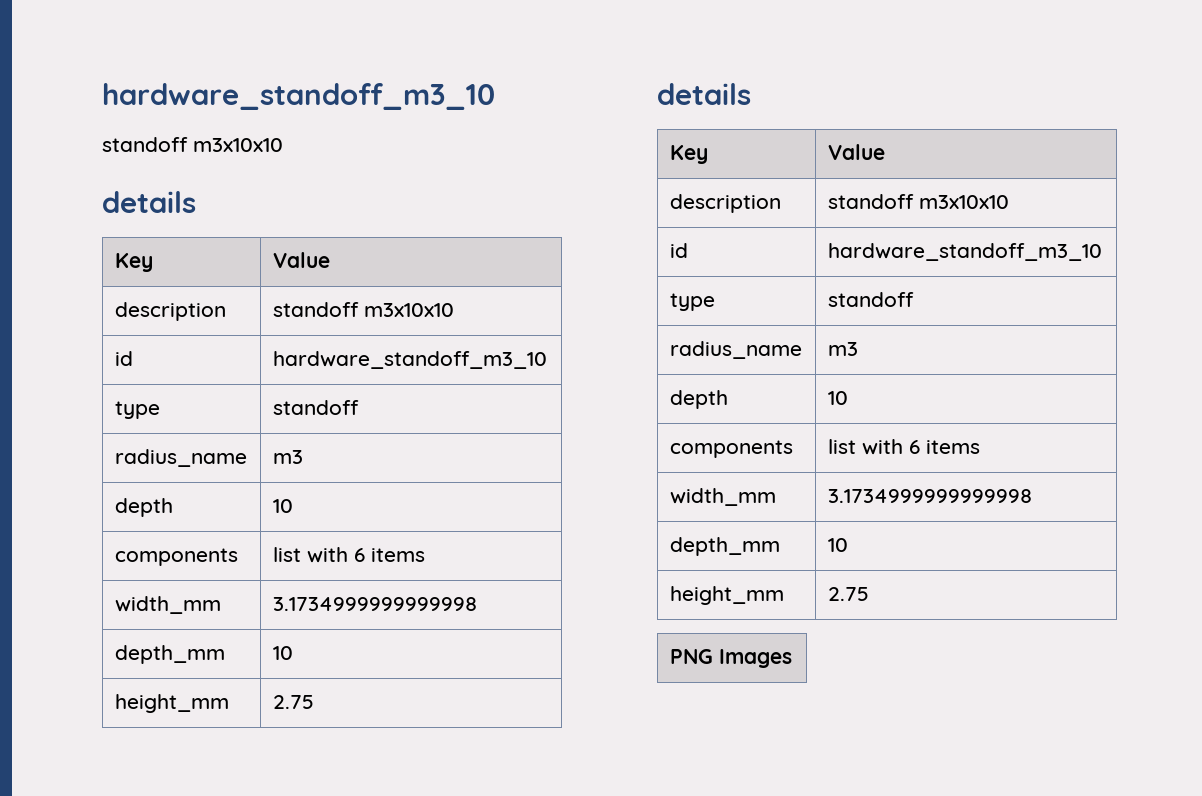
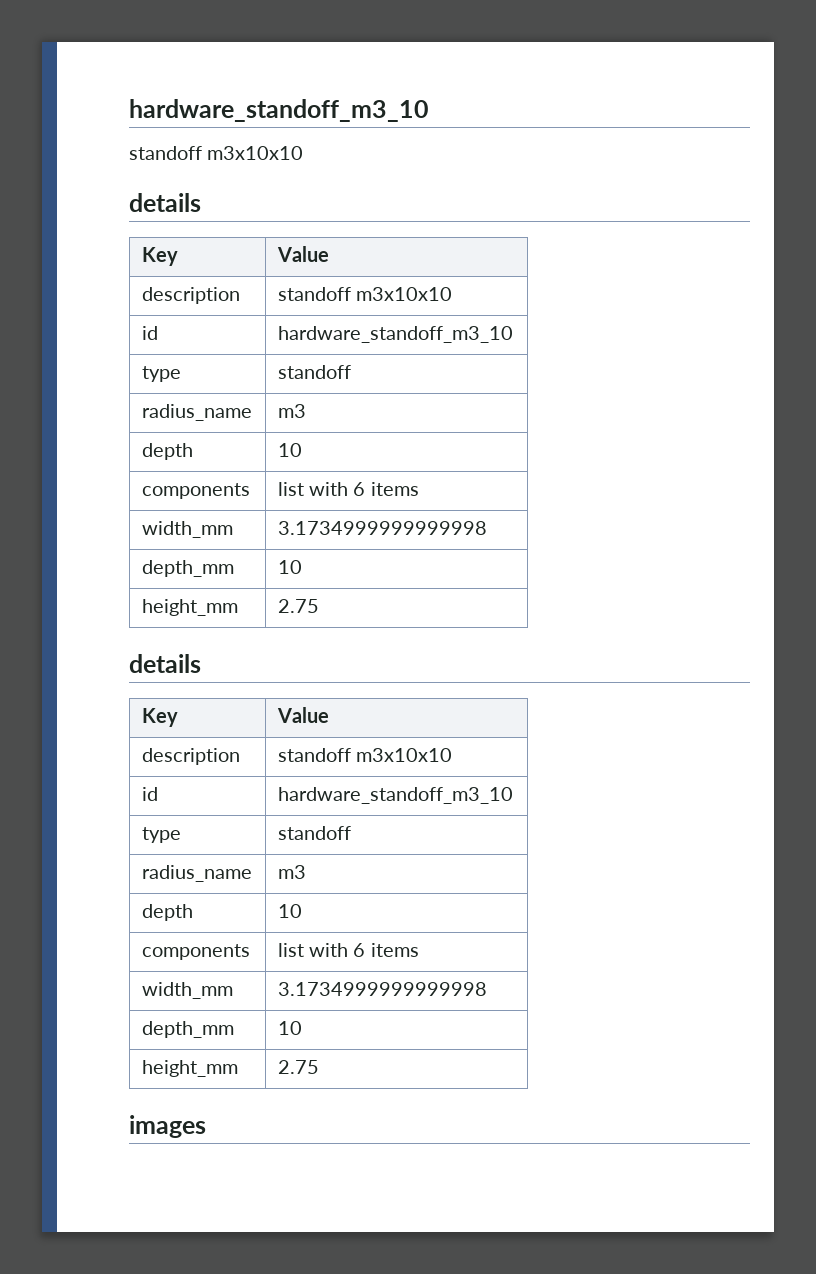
[669,649,792,668] // PNG Images -> [129,1115,206,1138] // images

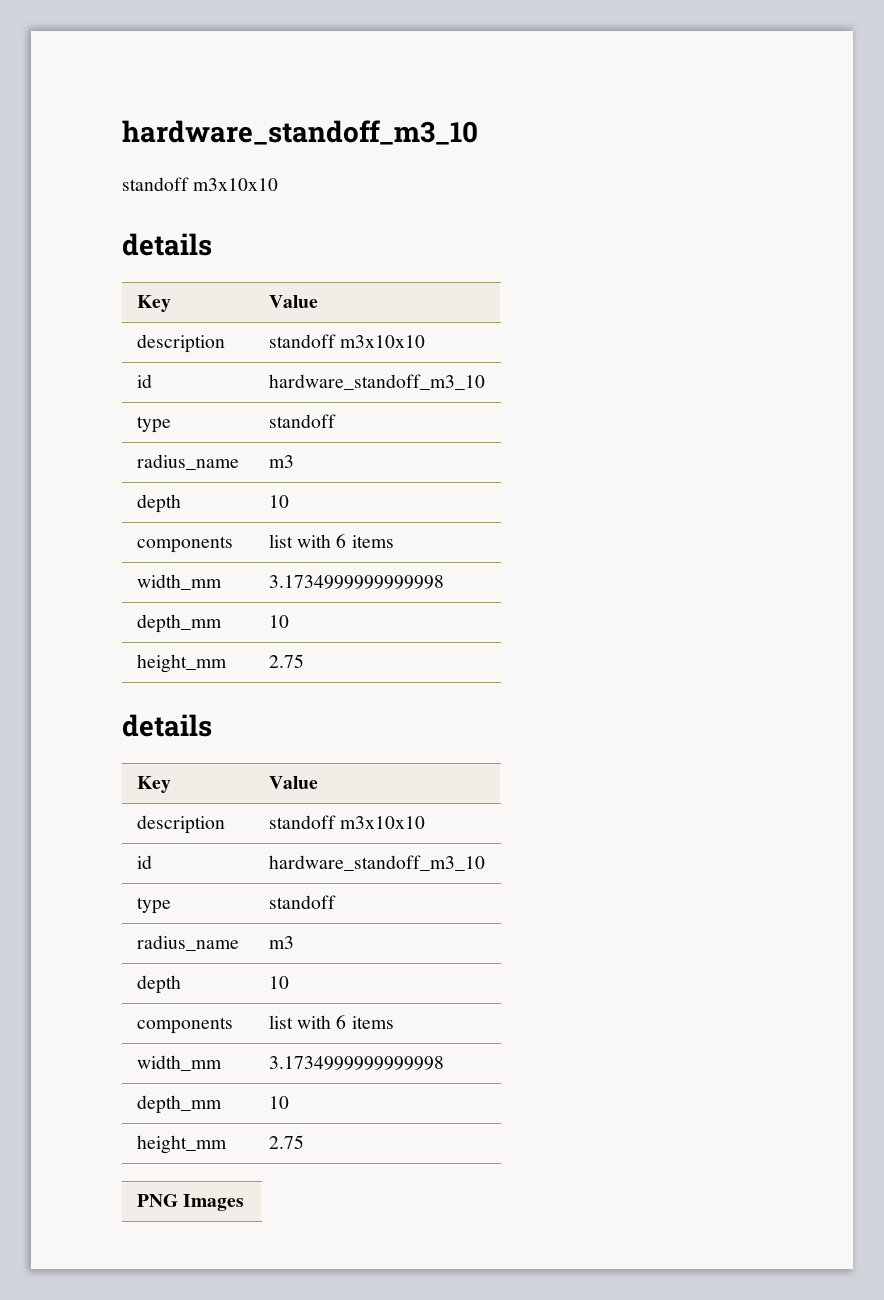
[129,1115,206,1138] // images -> [136,1194,244,1211] // PNG Images

